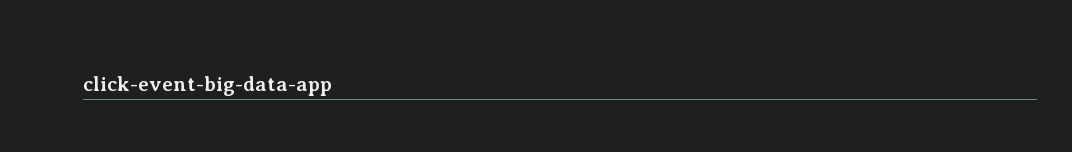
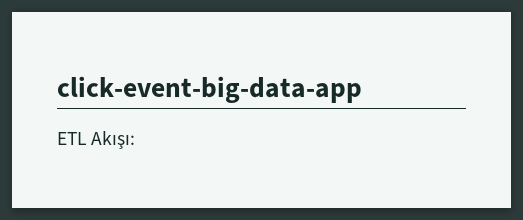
(332, 86) none -> [57,131,136,149] // ETL Akışı:

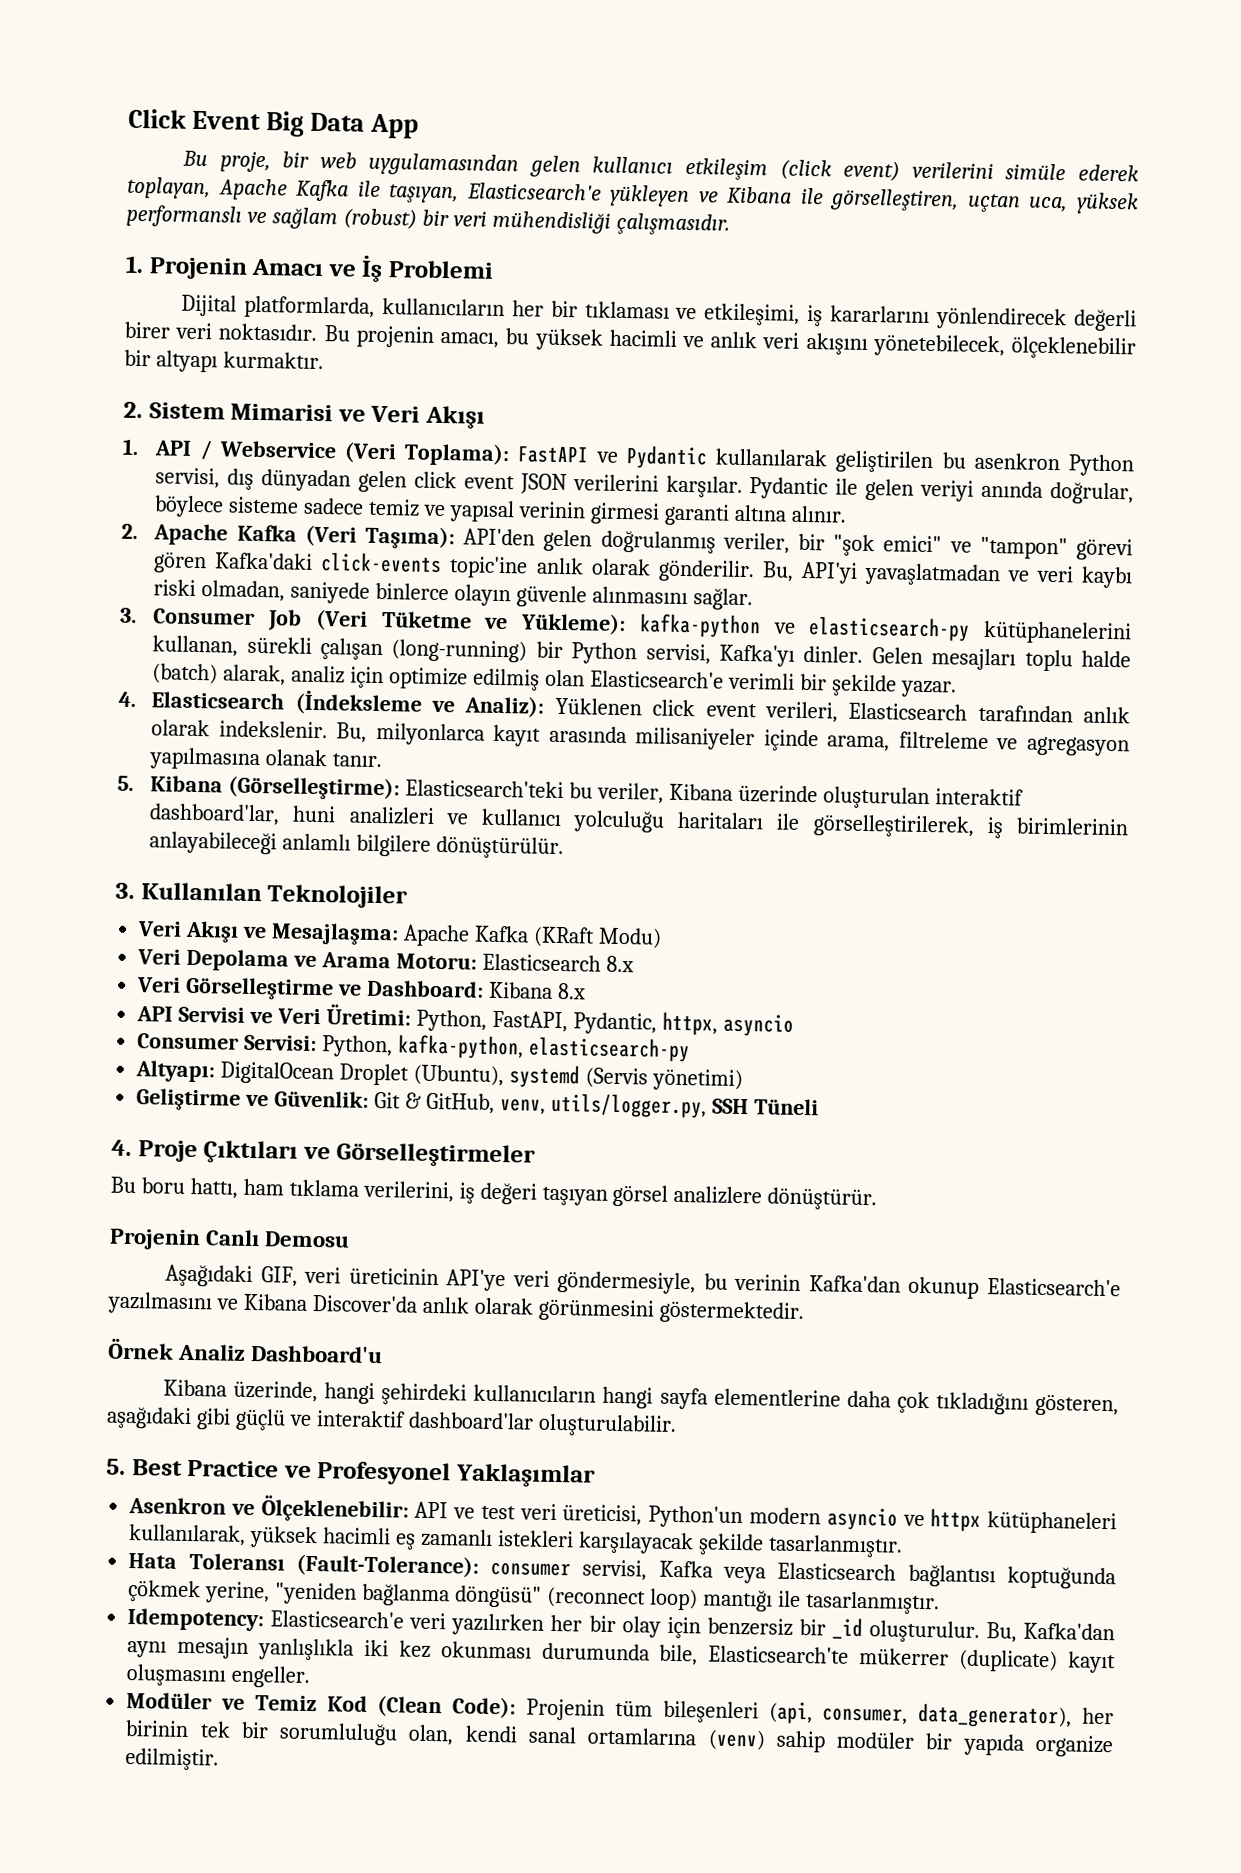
[57,76,362,103] [57,131,136,149] click-event-big-data-app // ETL Akışı: -> [128,108,419,139] [181,150,1140,182] [127,176,1139,215] [126,204,730,236] [125,255,495,283] [180,294,1137,332] [124,321,1136,360] [124,349,324,373] [123,401,486,429] [122,438,1134,477] [155,467,1135,505] [154,495,847,526] [121,523,1133,561] [153,551,1134,589] [153,579,753,611] [120,607,1132,645] [152,635,1131,672] [152,663,957,698] [118,690,1130,724] [151,719,1130,757] [149,747,383,771] [117,775,1024,810] [149,803,1129,839] [149,831,565,860] [115,882,409,909] [137,920,662,949] [137,948,634,973] [137,976,586,1001] [136,1004,794,1037] [137,1033,690,1063] [135,1060,743,1092] [136,1088,819,1119] [111,1139,537,1168] [110,1176,878,1211] [109,1228,351,1251] [164,1264,1121,1299] [107,1291,805,1325] [108,1338,384,1364] [162,1379,1120,1417] [106,1406,677,1437] [106,1458,597,1488] [128,1495,1117,1535] [128,1524,903,1558] [128,1553,1116,1590] [128,1580,940,1615] [127,1608,1115,1643] [127,1636,1116,1674] [126,1664,311,1689] [126,1691,1115,1729] [125,1719,1113,1758] [125,1747,220,1771] Click Event Big Data App // Bu proje, bir web uygulamasından gelen kullanıcı etkileşim (click event) verilerini simüle ederek toplayan, Apache Kafka ile taşıyan, Elasticsearch'e yükleyen ve Kibana ile görselleştiren, uçtan uca, yüksek performanslı ve sağlam (robust) bir veri mühendisliği çalışmasıdır. // 1. Projenin Amacı ve İş Problemi // Dijital platformlarda, kullanıcıların her bir tıklaması ve etkileşimi, iş kararlarını yönlendirecek değerli birer veri noktasıdır. Bu projenin amacı, bu yüksek hacimli ve anlık veri akışını yönetebilecek, ölçeklenebilir bir altyapı kurmaktır. // 2. Sistem Mimarisi ve Veri Akışı // 1. API / Webservice (Veri Toplama): FastAPI ve Pydantic kullanılarak geliştirilen bu asenkron Python servisi, dış dünyadan gelen click event JSON verilerini karşılar. Pydantic ile gelen veriyi anında doğrular, böylece sisteme sadece temiz ve yapısal verinin girmesi garanti altına alınır. // 2. Apache Kafka (Veri Taşıma): API'den gelen doğrulanmış veriler, bir "şok emici" ve "tampon" görevi gören Kafka'daki click-events topic'ine anlık olarak gönderilir. Bu, API'yi yavaşlatmadan ve veri kaybı riski olmadan, saniyede binlerce olayın güvenle alınmasını sağlar. // 3. Consumer Job (Veri Tüketme ve Yükleme): kafka-python ve elasticsearch-py kütüphanelerini kullanan, sürekli çalışan (long-running) bir Python servisi, Kafka'yı dinler. Gelen mesajları toplu halde (batch) alarak, analiz için optimize edilmiş olan Elasticsearch'e verimli bir şekilde yazar. // 4. Elasticsearch (İndeksleme ve Analiz): Yüklenen click event verileri, Elasticsearch tarafından anlık olarak indekslenir. Bu, milyonlarca kayıt arasında milisaniyeler içinde arama, filtreleme ve agregasyon yapılmasına olanak tanır. // 5. Kibana (Görselleştirme): Elasticsearch'teki bu veriler, Kibana üzerinde oluşturulan interaktif dashboard'lar, huni analizleri ve kullanıcı yolculuğu haritaları ile görselleştirilerek, iş birimlerinin anlayabileceği anlamlı bilgilere dönüştürülür. // 3. Kullanılan Teknolojiler // Veri Akışı ve Mesajlaşma: Apache Kafka (KRaft Modu) // Veri Depolama ve Arama Motoru: Elasticsearch 8.x // Veri Görselleştirme ve Dashboard: Kibana 8.x // API Servisi ve Veri Üretimi: Python, FastAPI, Pydantic, httpx, asyncio // Consumer Servisi: Python, kafka-python, elasticsearch-py // Altyapı: DigitalOcean Droplet (Ubuntu), systemd (Servis yönetimi) // Geliştirme ve Güvenlik: Git & GitHub, venv, utils/logger.py, SSH Tüneli // 4. Proje Çıktıları ve Görselleştirmeler // Bu boru hattı, ham tıklama verilerini, iş değeri taşıyan görsel analizlere dönüştürür. // Projenin Canlı Demosu // Aşağıdaki GIF, veri üreticinin API'ye veri göndermesiyle, bu verinin Kafka'dan okunup Elasticsearch'e yazılmasını ve Kibana Discover'da anlık olarak görünmesini göstermektedir. // Örnek Analiz Dashboard'u // Kibana üzerinde, hangi şehirdeki kullanıcıların hangi sayfa elementlerine daha çok tıkladığını gösteren, aşağıdaki gibi güçlü ve interaktif dashboard'lar oluşturulabilir. // 5. Best Practice ve Profesyonel Yaklaşımlar // Asenkron ve Ölçeklenebilir: API ve test veri üreticisi, Python'un modern asyncio ve httpx kütüphaneleri kullanılarak, yüksek hacimli eş zamanlı istekleri karşılayacak şekilde tasarlanmıştır. // Hata Toleransı (Fault-Tolerance): consumer servisi, Kafka veya Elasticsearch bağlantısı koptuğunda çökmek yerine, "yeniden bağlanma döngüsü" (reconnect loop) mantığı ile tasarlanmıştır. // Idempotency: Elasticsearch'e veri yazılırken her bir olay için benzersiz bir _id oluşturulur. Bu, Kafka'dan aynı mesajın yanlışlıkla iki kez okunması durumunda bile, Elasticsearch'te mükerrer (duplicate) kayıt oluşmasını engeller. // Modüler ve Temiz Kod (Clean Code): Projenin tüm bileşenleri (api, consumer, data_generator), her birinin tek bir sorumluluğu olan, kendi sanal ortamlarına (venv) sahip modüler bir yapıda organize edilmiştir.

